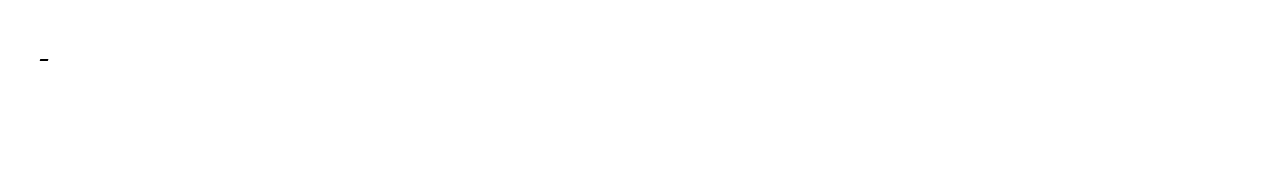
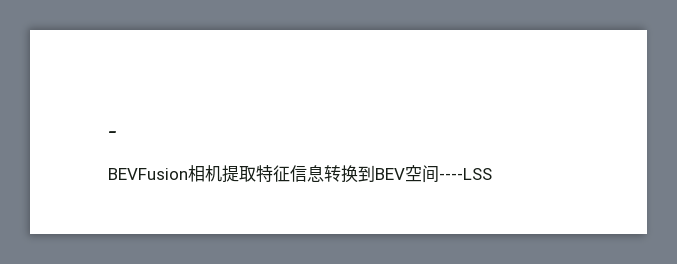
(49, 63) none -> [108,165,492,183] // BEVFusion相机提取特征信息转换到BEV空间----LSS

